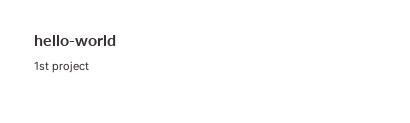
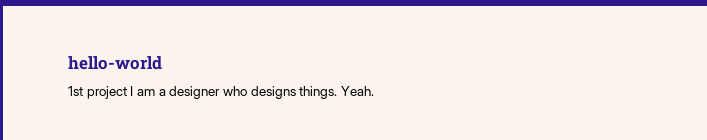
(90, 67) none -> [130,86,374,99] I am a designer who designs things. Yeah.

